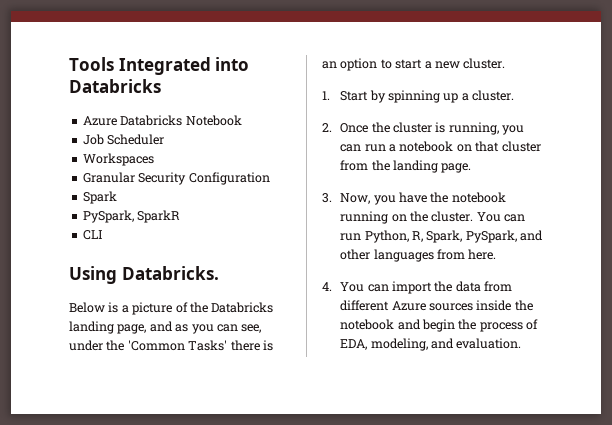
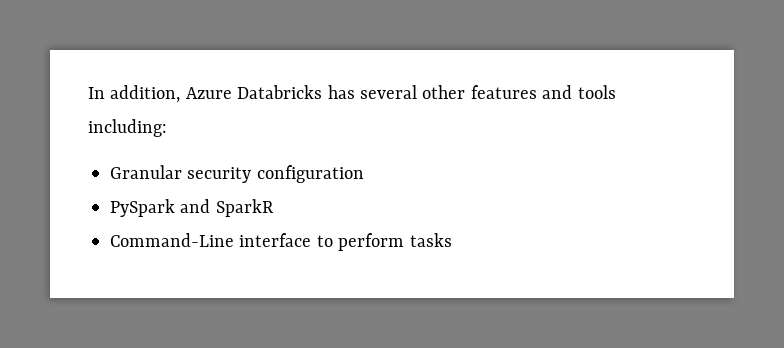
[69,57,250,75] [69,79,161,93] [82,115,242,126] [82,134,165,145] [82,153,154,166] [82,172,270,185] [82,191,117,204] [82,210,181,223] [82,230,103,240] [69,266,219,284] [69,302,274,315] [69,321,262,334] [69,340,273,351] [322,58,506,71] [322,90,515,103] [322,122,525,135] [340,141,541,152] [340,160,472,173] [322,192,506,205] [340,211,526,224] [340,230,544,243] [340,249,497,262] [322,281,513,294] [340,300,533,311] [340,319,539,332] [340,338,522,351] Tools Integrated into Databricks // Azure Databricks Notebook // Job Scheduler // Workspaces // Granular Security Configuration // Spark // PySpark, SparkR // CLI // Using Databricks. // Below is a picture of the Databricks landing page, and as you can see, under the 'Common Tasks' there is an option to start a new cluster. // 1. Start by spinning up a cluster. // 2. Once the cluster is running, you can run a notebook on that cluster from the landing page. // 3. Now, you have the notebook running on the cluster. You can run Python, R, Spark, PySpark, and other languages from here. // 4. You can import the data from different Azure sources inside the notebook and begin the process of EDA, modeling, and evaluation. -> [88,85,616,103] [88,119,167,137] [110,165,364,183] [110,199,274,217] [110,233,452,251] In addition, Azure Databricks has several other features and tools including: // Granular security configuration // PySpark and SparkR // Command-Line interface to perform tasks

